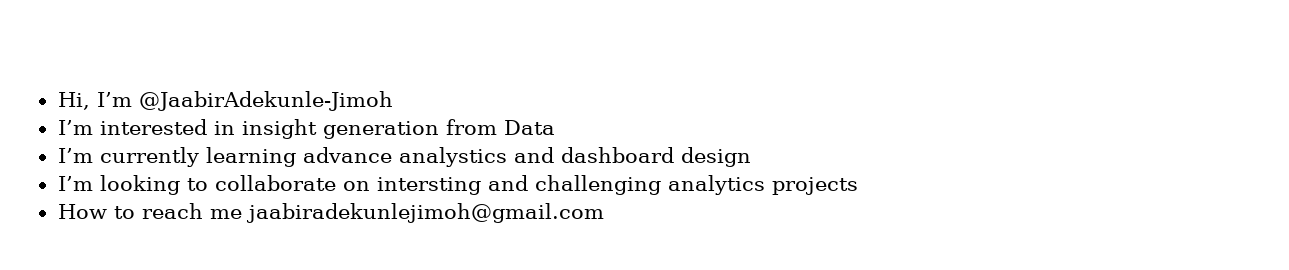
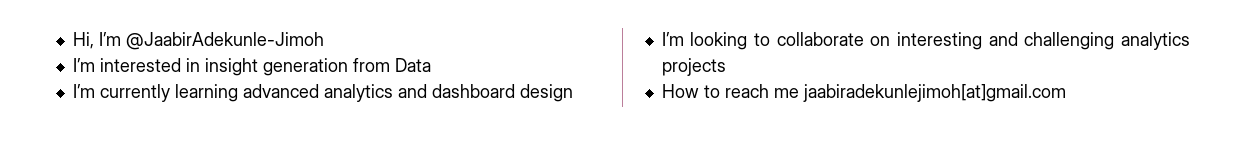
[302,147,507,167] advance analystics -> [242,84,393,102] advanced analytics
[376,177,481,195] intersting -> [897,32,983,50] interesting
[245,203,604,223] jaabiradekunlejimoh@gmail.com -> [802,84,1066,102] jaabiradekunlejimoh[at]gmail.com

